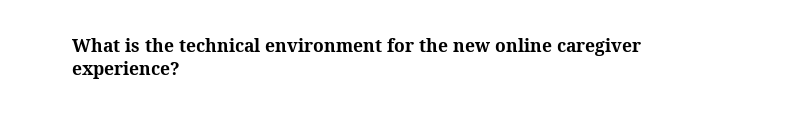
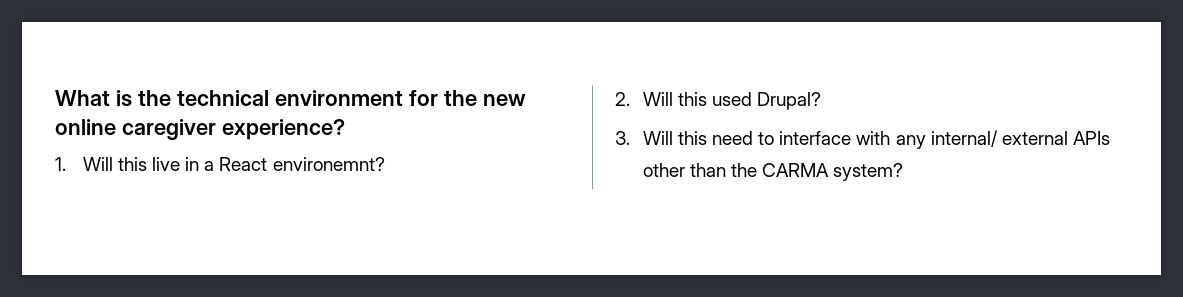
(180, 70) none -> [55,157,385,171] [615,92,822,110] [615,130,1110,149] [642,163,904,181] // 1. Will this live in a React environemnt? // 2. Will this used Drupal? // 3. Will this need to interface with any internal/ external APIs other than the CARMA system?

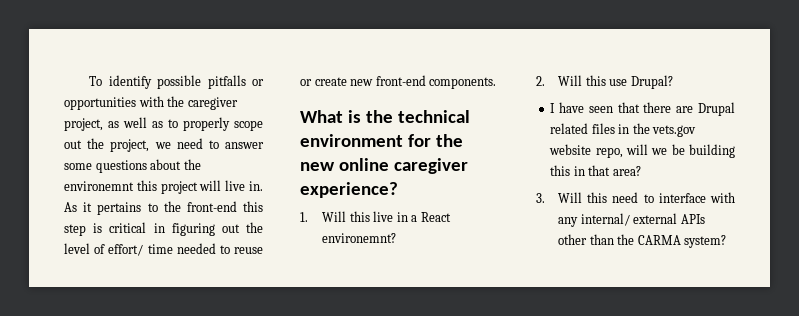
(55, 98) none -> [89,75,264,89] [64,96,238,110] [64,117,263,131] [64,138,264,152] [64,159,201,173] [64,180,263,194] [64,201,263,215] [64,222,263,236] [64,243,263,256] [300,75,497,89] To identify possible pitfalls or opportunities with the caregiver project, as well as to properly scope out the project, we need to answer some questions about the environemnt this project will live in. As it pertains to the front-end this step is critical in figuring out the level of effort/ time needed to reuse or create new front-end components. //
[711,92,752,106] used -> [609,79,628,86] use
(822, 101) none -> [550,102,735,116] [550,123,697,137] [549,144,735,158] [550,165,641,176] // I have seen that there are Drupal related files in the vets.gov website repo, will we be building this in that area?

